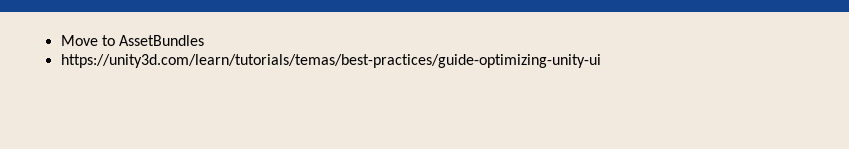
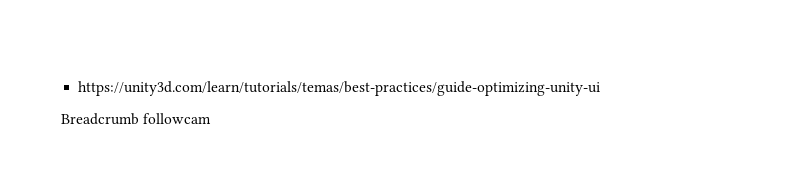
[60,35,205,46] [60,54,601,68] Move to AssetBundles // https://unity3d.com/learn/tutorials/temas/best-practices/guide-optimizing-unity-ui -> [78,81,601,96] [61,113,212,125] https://unity3d.com/learn/tutorials/temas/best-practices/guide-optimizing-unity-ui // Breadcrumb followcam

